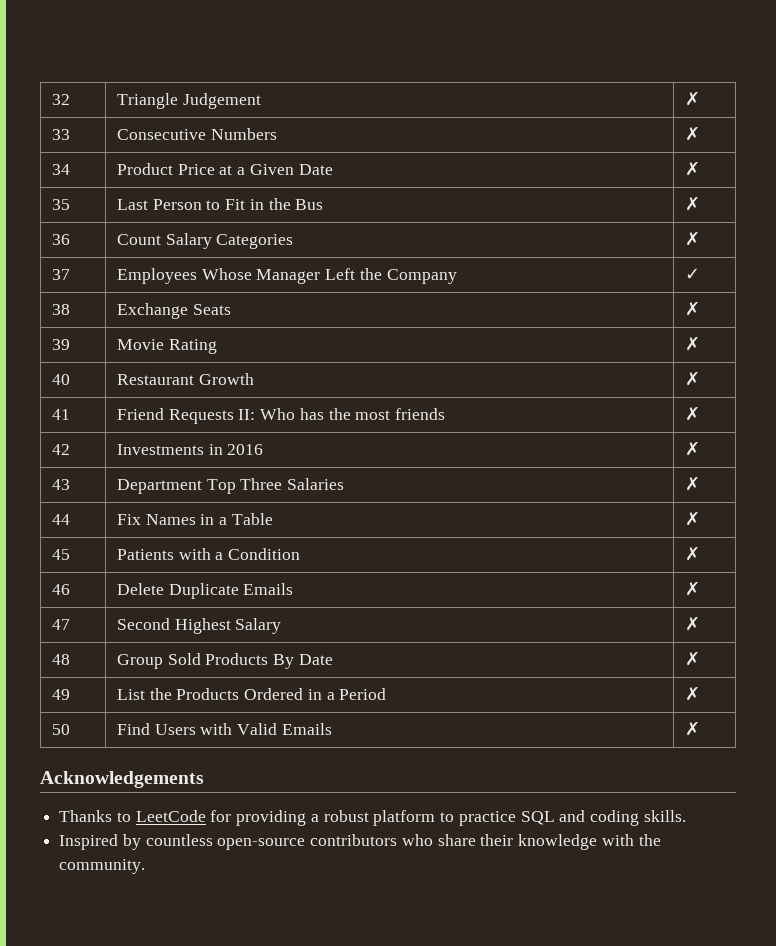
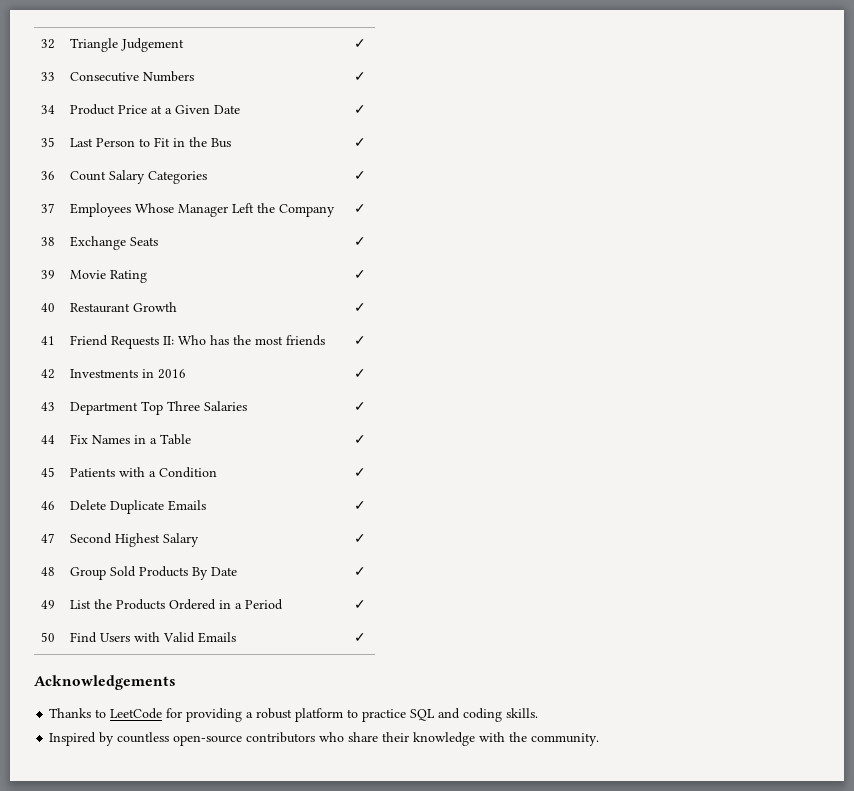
[684,91,700,106] ✗ -> [354,39,367,48] ✓
[684,126,700,141] ✗ -> [354,72,367,81] ✓
[684,161,700,176] ✗ -> [354,105,367,114] ✓
[684,196,700,211] ✗ -> [354,138,367,147] ✓
[684,231,700,246] ✗ -> [354,171,367,180] ✓
[684,301,700,316] ✗ -> [354,237,367,246] ✓
[684,336,700,351] ✗ -> [354,270,367,279] ✓
[684,371,700,386] ✗ -> [354,303,367,312] ✓
[684,406,700,421] ✗ -> [354,336,367,345] ✓
[684,441,700,456] ✗ -> [354,369,367,378] ✓
[684,476,700,491] ✗ -> [354,402,367,411] ✓
[684,511,700,526] ✗ -> [354,435,367,444] ✓
[684,546,700,561] ✗ -> [354,468,367,477] ✓
[684,581,700,596] ✗ -> [354,501,367,510] ✓
[684,616,700,631] ✗ -> [354,534,367,543] ✓
[684,651,700,666] ✗ -> [354,567,367,576] ✓
[684,686,700,701] ✗ -> [354,600,367,609] ✓
[684,721,700,736] ✗ -> [354,633,367,642] ✓

